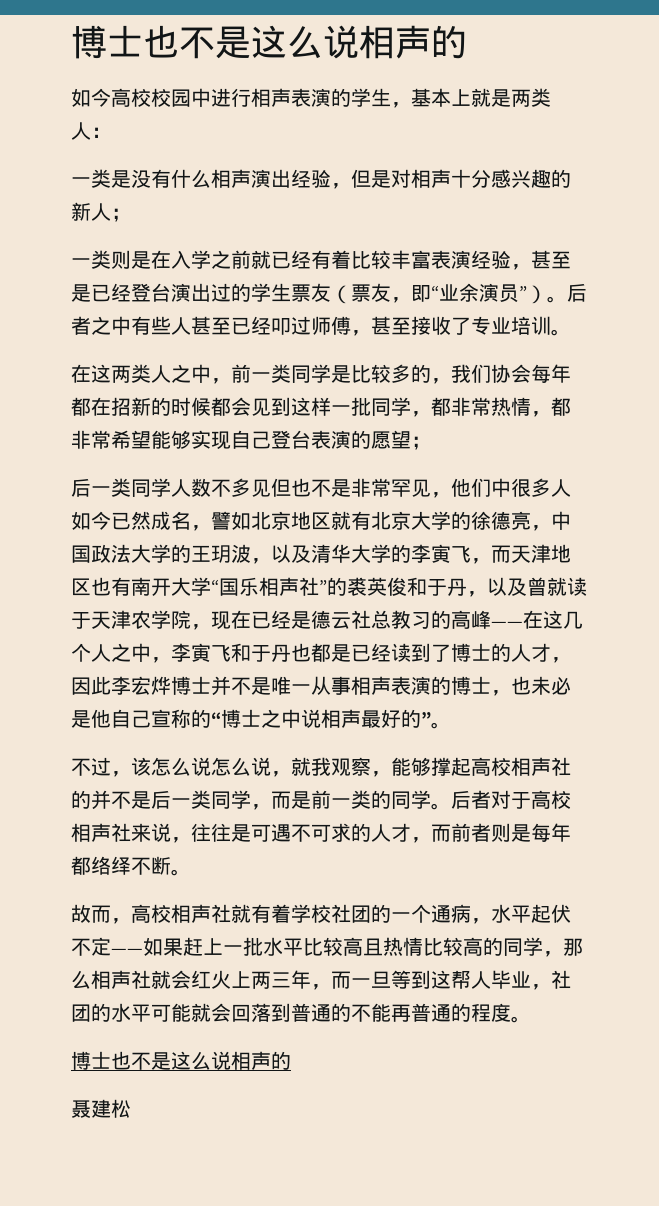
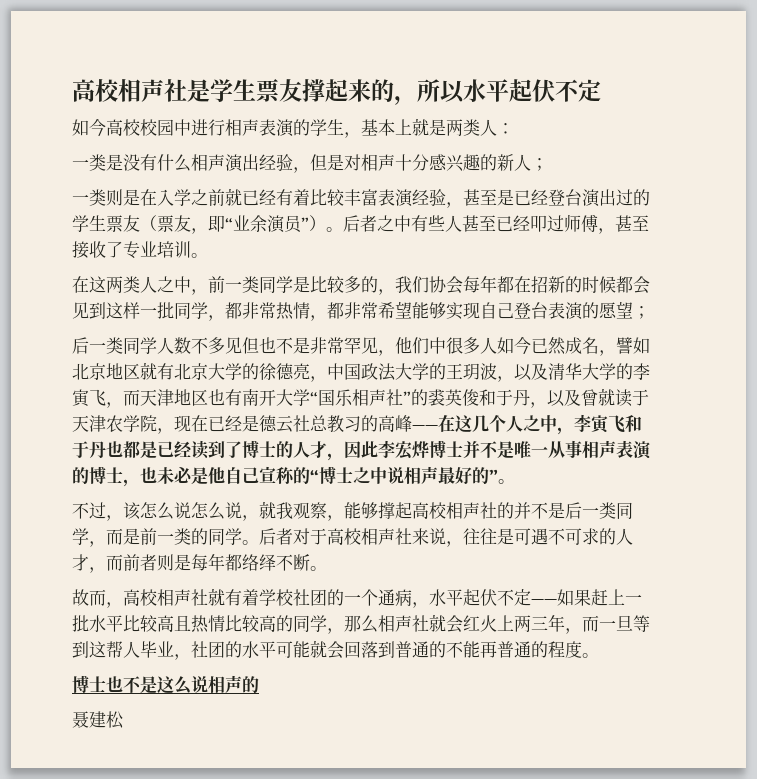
[71,25,467,59] 博士也不是这么说相声的 -> [72,79,601,105] 高校相声社是学生票友撑起来的，所以水平起伏不定

